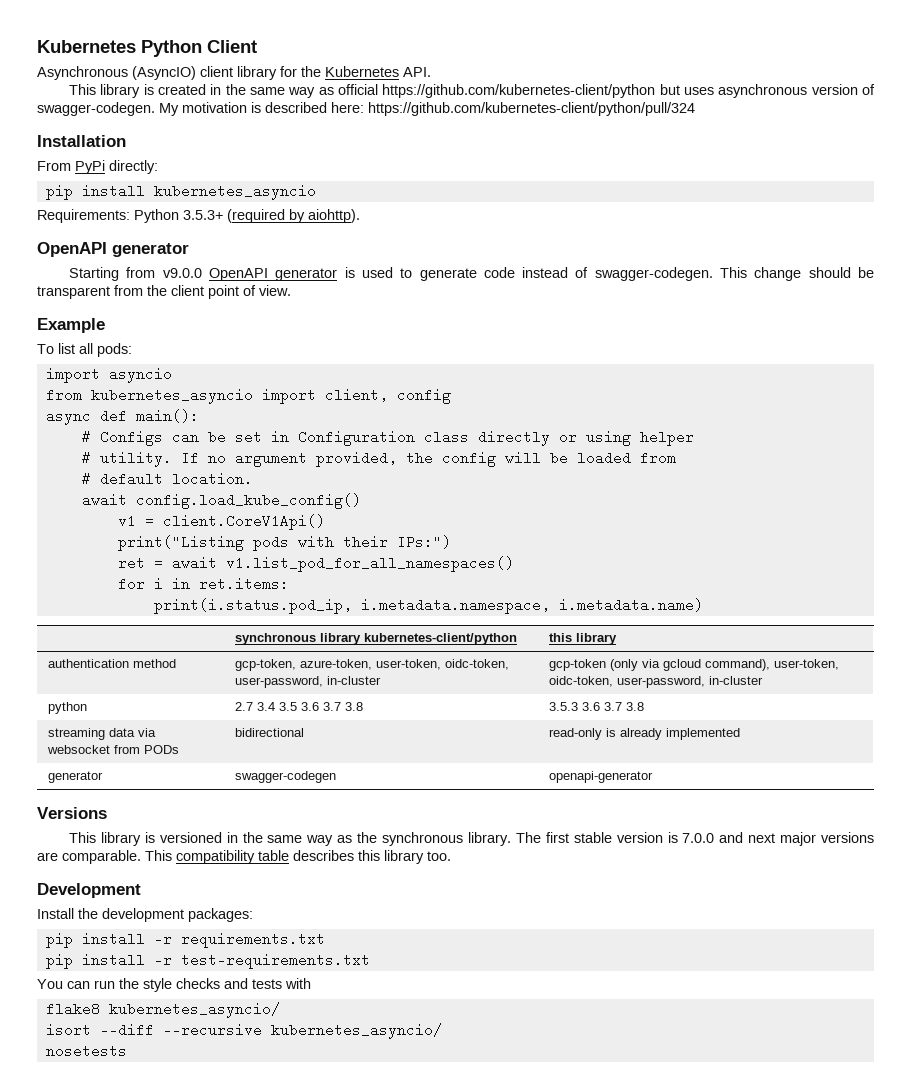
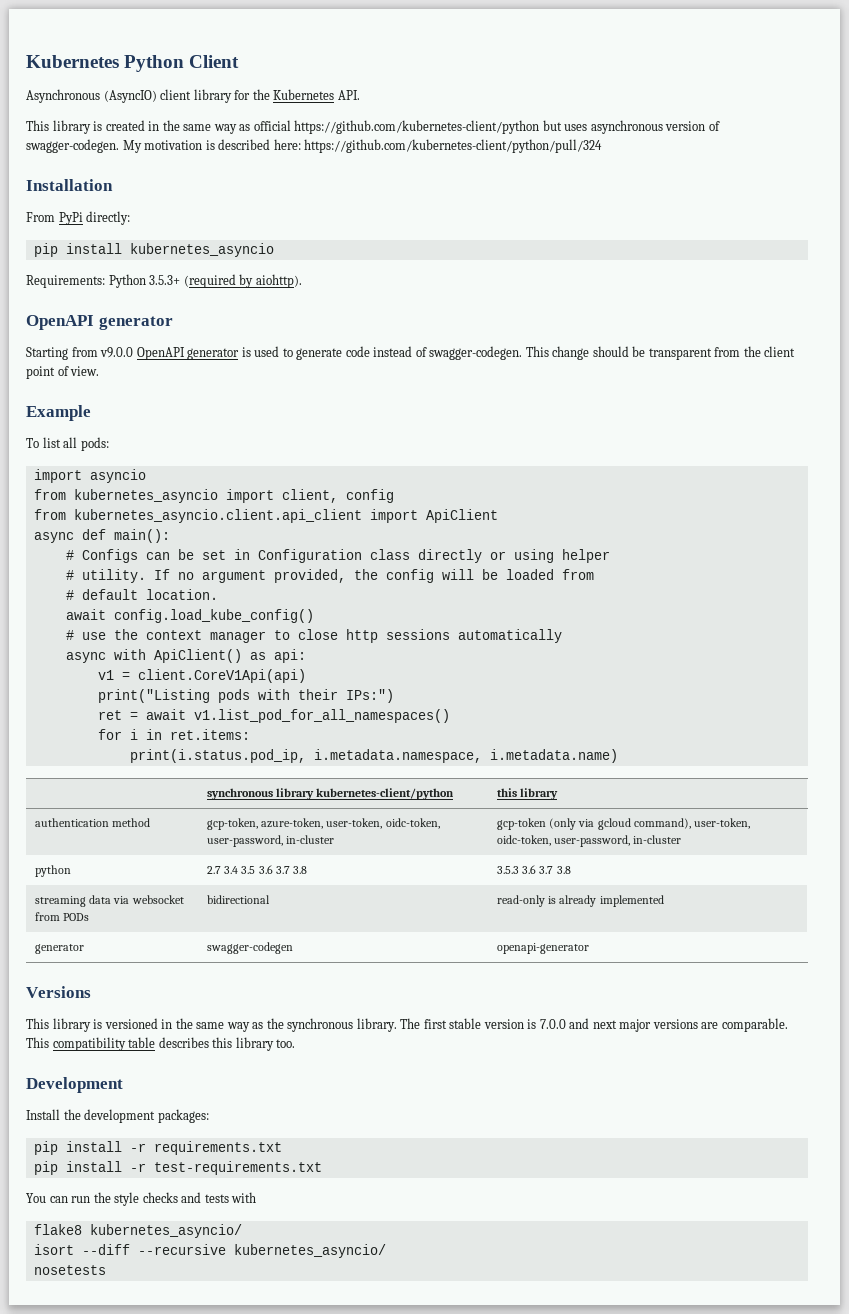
(451, 396) none -> [33,509,498,523] // from kubernetes_asyncio.client.api_client import ApiClient
(361, 501) none -> [65,629,562,643] [65,649,306,663] // # use the context manager to close http sessions automatically // async with ApiClient() as api:
[162,514,325,530] client.CoreV1Api() -> [137,669,306,683] client.CoreV1Api(api)

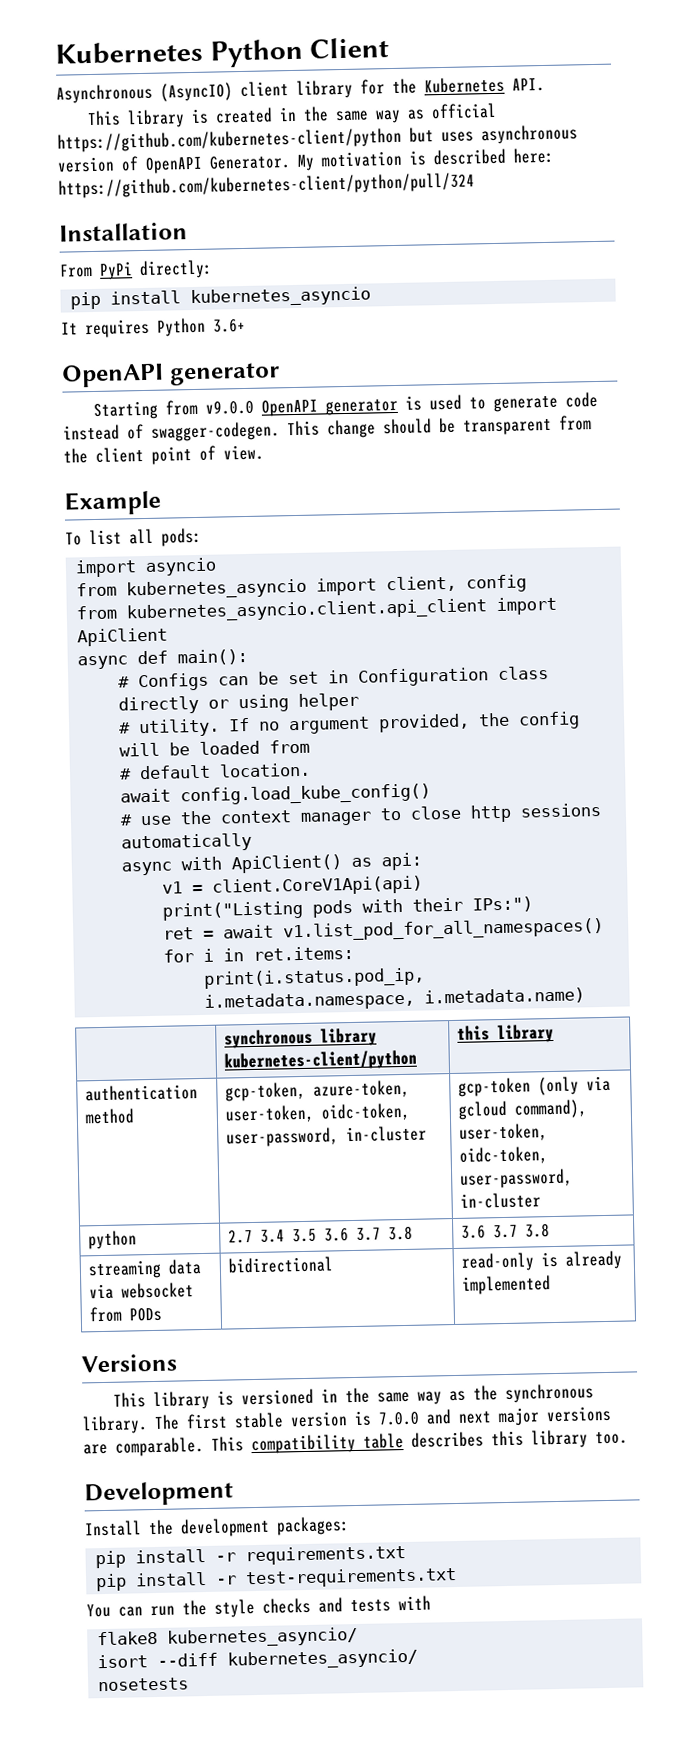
[26,139,119,153] swagger-codegen. -> [145,155,291,174] OpenAPI Generator.
[26,274,302,288] Requirements: Python 3.5.3+ (required by aiohttp). -> [61,317,246,339] It requires Python 3.6+
[497,866,520,874] 3.5.3 -> (413, 1233) none
[35,944,85,954] [207,942,294,954] [497,943,590,954] // generator | swagger-codegen | openapi-generator -> (551, 1285) none
[137,1244,226,1255] --recursive -> (219, 1659) none

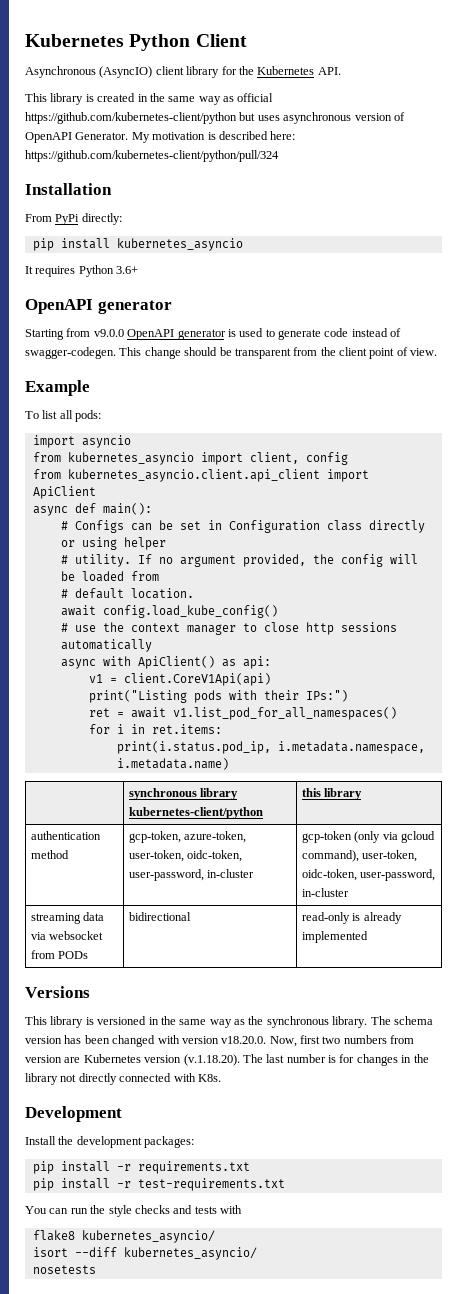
[87,1230,137,1250] [227,1225,413,1244] [460,1223,550,1239] // python | 2.7 3.4 3.5 3.6 3.7 3.8 | 3.6 3.7 3.8 -> (349, 892) none
[186,1405,612,1430] [83,1429,628,1457] first stable version is 7.0.0 and next major versions are comparable. This compatibility table describes this library too. -> [393,1016,433,1025] [25,1035,415,1047] [25,1054,429,1066] [25,1073,221,1085] schema version has been changed with version v18.20.0. Now, first two numbers from version are Kubernetes version (v.1.18.20). The last number is for changes in the library not directly connected with K8s.

